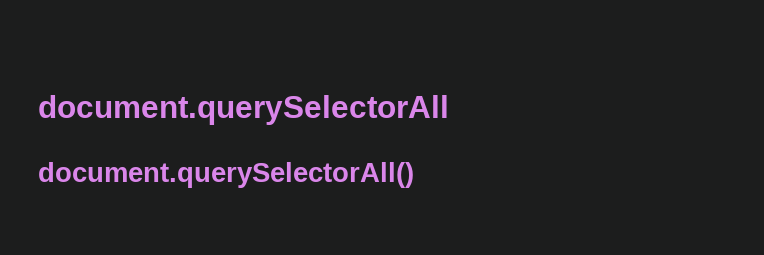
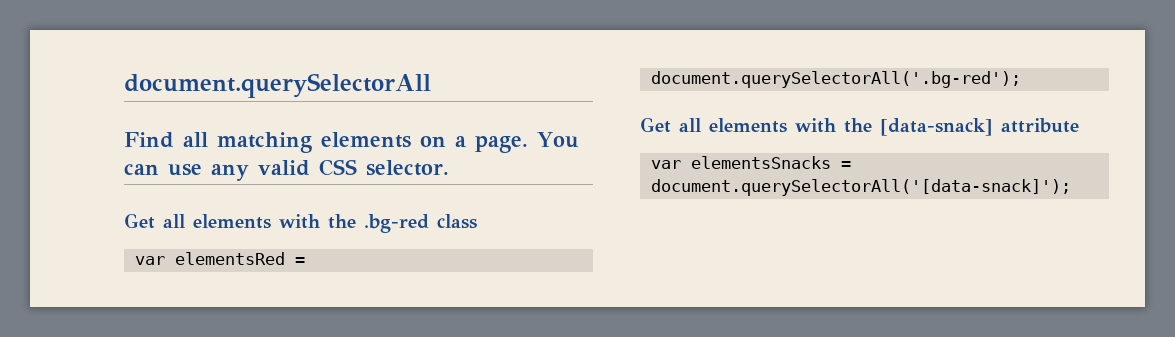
[38,162,414,188] document.querySelectorAll() -> [124,132,579,153] [124,159,449,181] [124,213,477,233] [134,252,305,265] [650,71,1021,88] [640,117,1079,136] [650,156,851,169] [650,179,1071,196] Find all matching elements on a page. You can use any valid CSS selector. // Get all elements with the .bg-red class // var elementsRed = document.querySelectorAll('.bg-red'); // Get all elements with the [data-snack] attribute // var elementsSnacks = document.querySelectorAll('[data-snack]');

